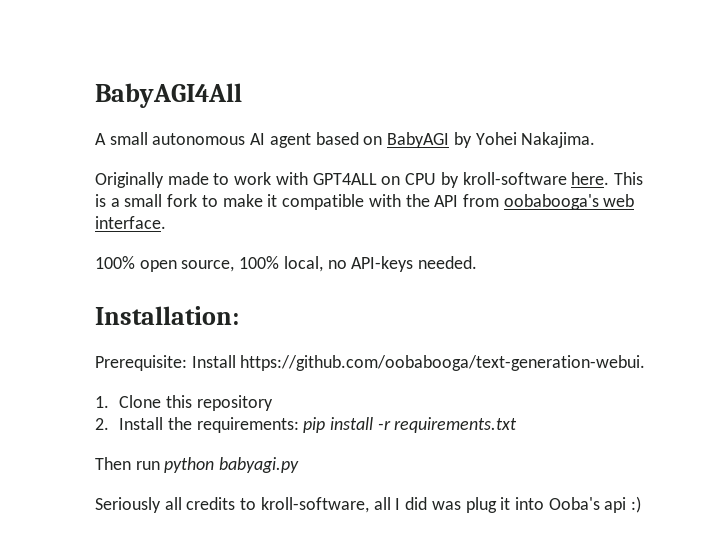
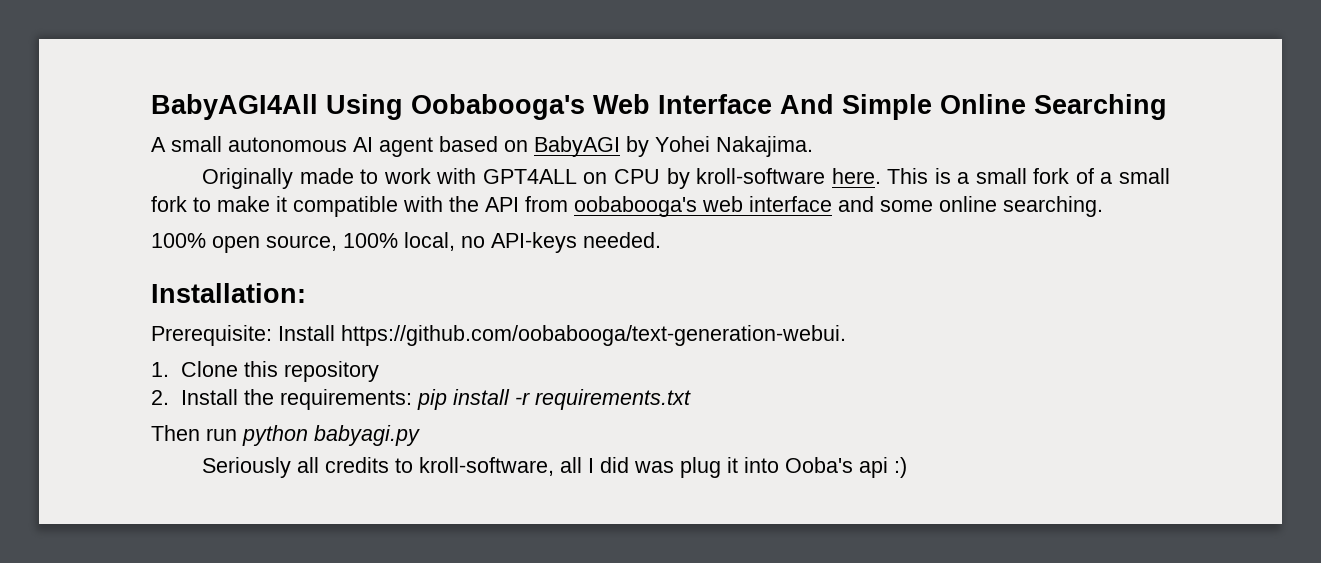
(242, 95) none -> [326,94,1167,120] Using Oobabooga's Web Interface And Simple Online Searching
(198, 200) none -> [1075,168,1171,184] [151,196,187,212] of a small fork
[95,216,166,229] interface. -> [749,196,1103,217] interface and some online searching.

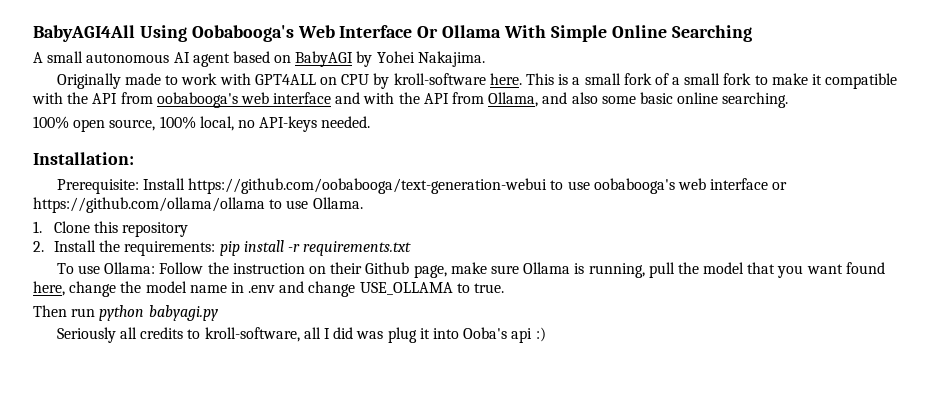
[780,94,834,114] And -> [417,25,547,38] Or Ollama With
[880,200,933,212] some -> [363,92,673,107] with the API from Ollama, and also some basic
[341,325,846,346] https://github.com/oobabooga/text-generation-webui. -> [188,178,788,194] [33,197,363,213] https://github.com/oobabooga/text-generation-webui to use oobabooga's web interface or https://github.com/ollama/ollama to use Ollama.
(692, 399) none -> [56,262,885,278] [33,281,505,297] // To use Ollama: Follow the instruction on their Github page, make sure Ollama is running, pull the model that you want found here, change the model name in .env and change USE_OLLAMA to true.

